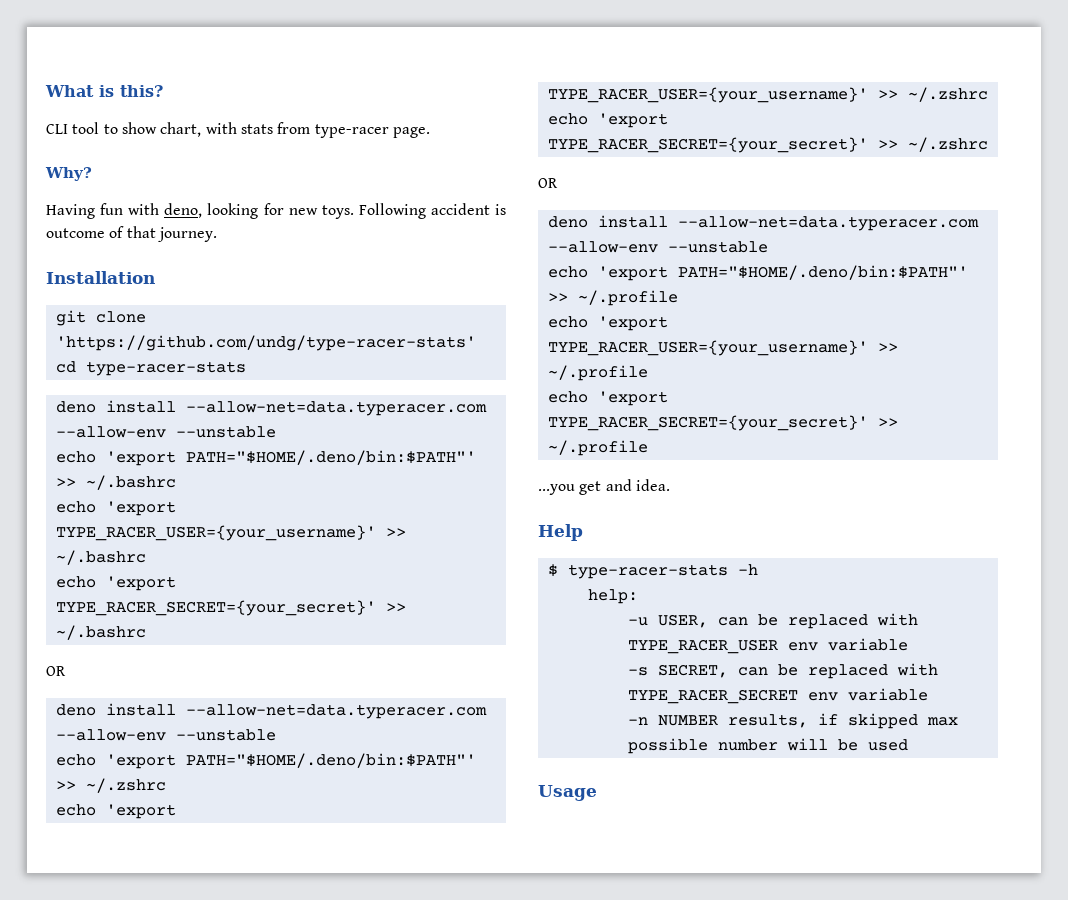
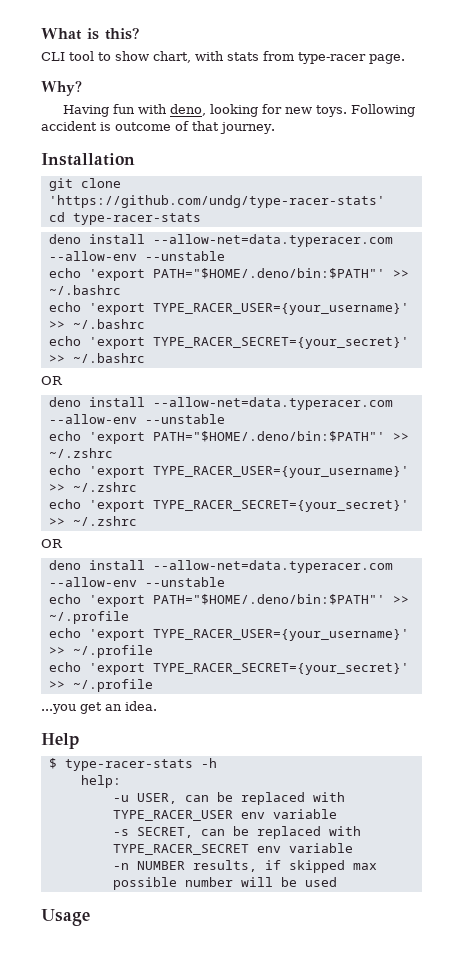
[605,479,632,491] and -> [105,704,122,711] an

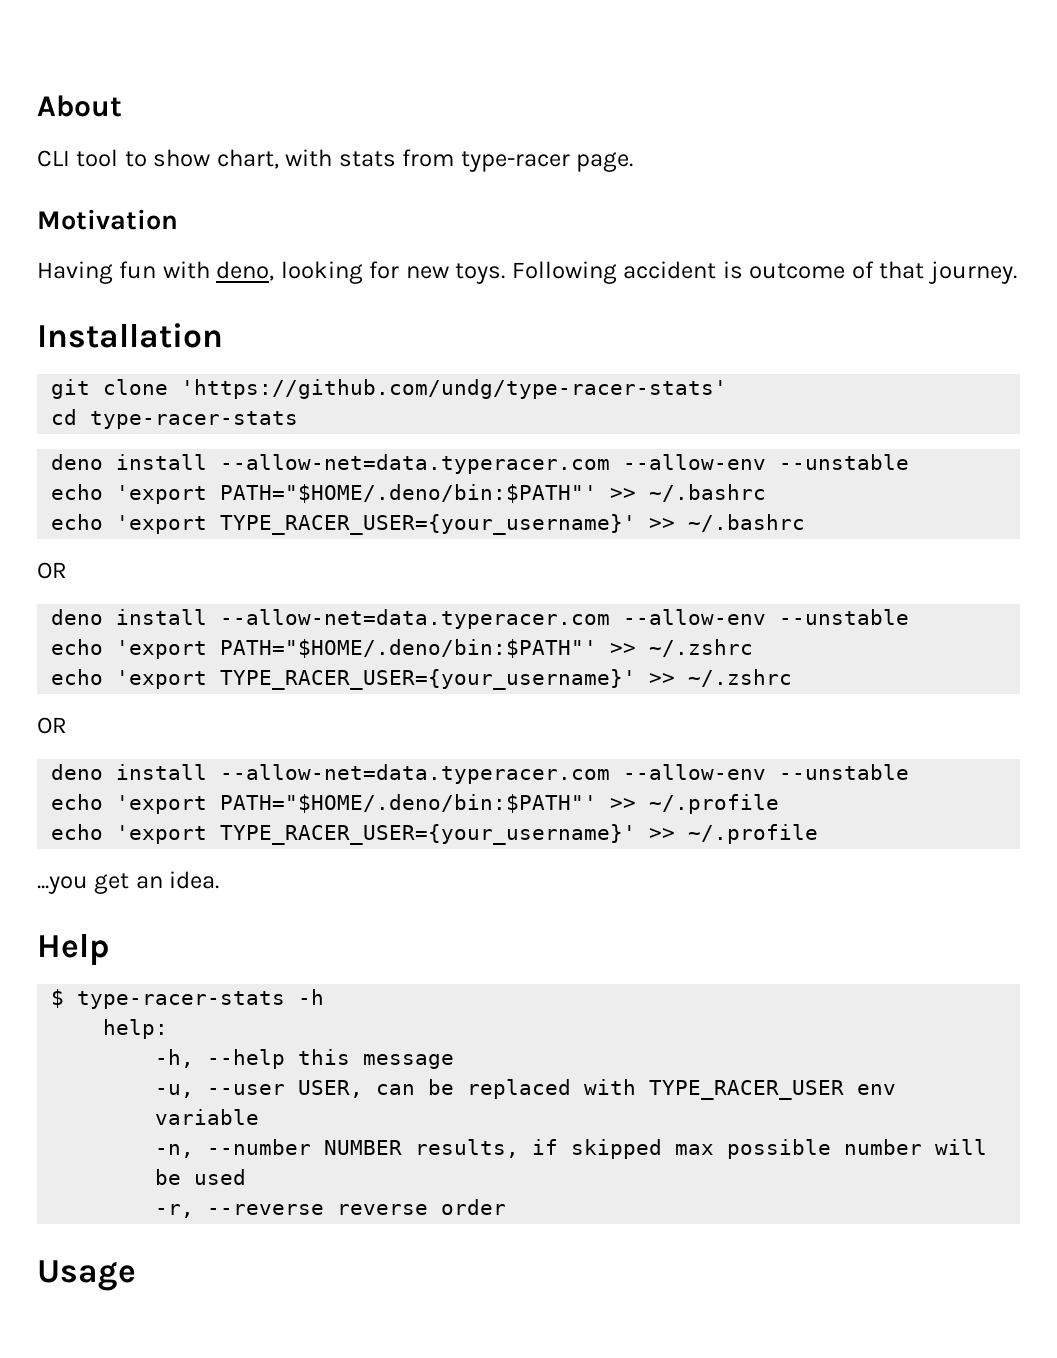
[41,27,139,40] What is this? -> [37,95,122,117] About
[41,81,82,96] Why? -> [37,209,178,230] Motivation
[48,336,409,349] [48,353,145,363] // echo 'export TYPE_RACER_SECRET={your_secret}' >> ~/.bashrc -> (806, 523) none
[48,499,409,512] [48,516,137,526] // echo 'export TYPE_RACER_SECRET={your_secret}' >> ~/.zshrc -> (793, 678) none
[48,662,409,675] [48,679,153,692] // echo 'export TYPE_RACER_SECRET={your_secret}' >> ~/.profile -> (819, 834) none
[112,795,129,802] -u -> [155,1049,455,1069] [155,1084,286,1098] -h, --help this message // -u, --user
[112,826,361,839] [112,843,353,855] [112,863,129,870] -s SECRET, can be replaced with TYPE_RACER_SECRET env variable // -n -> [155,1139,312,1158] -n, --number
(337, 882) none -> [155,1199,507,1218] // -r, --reverse reverse order

